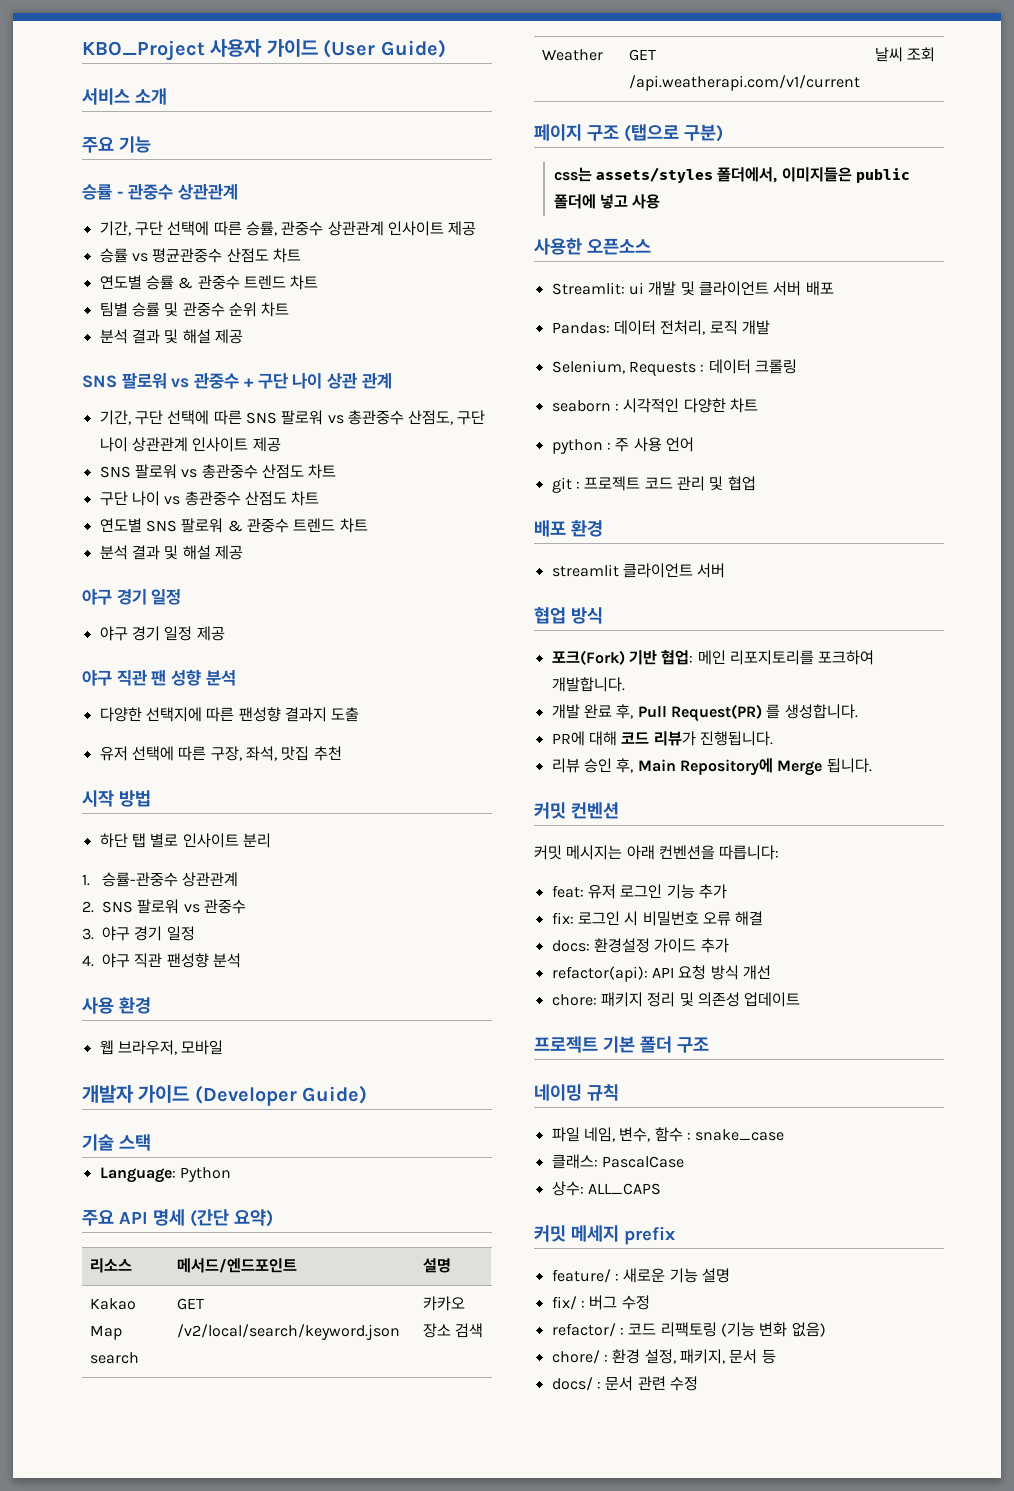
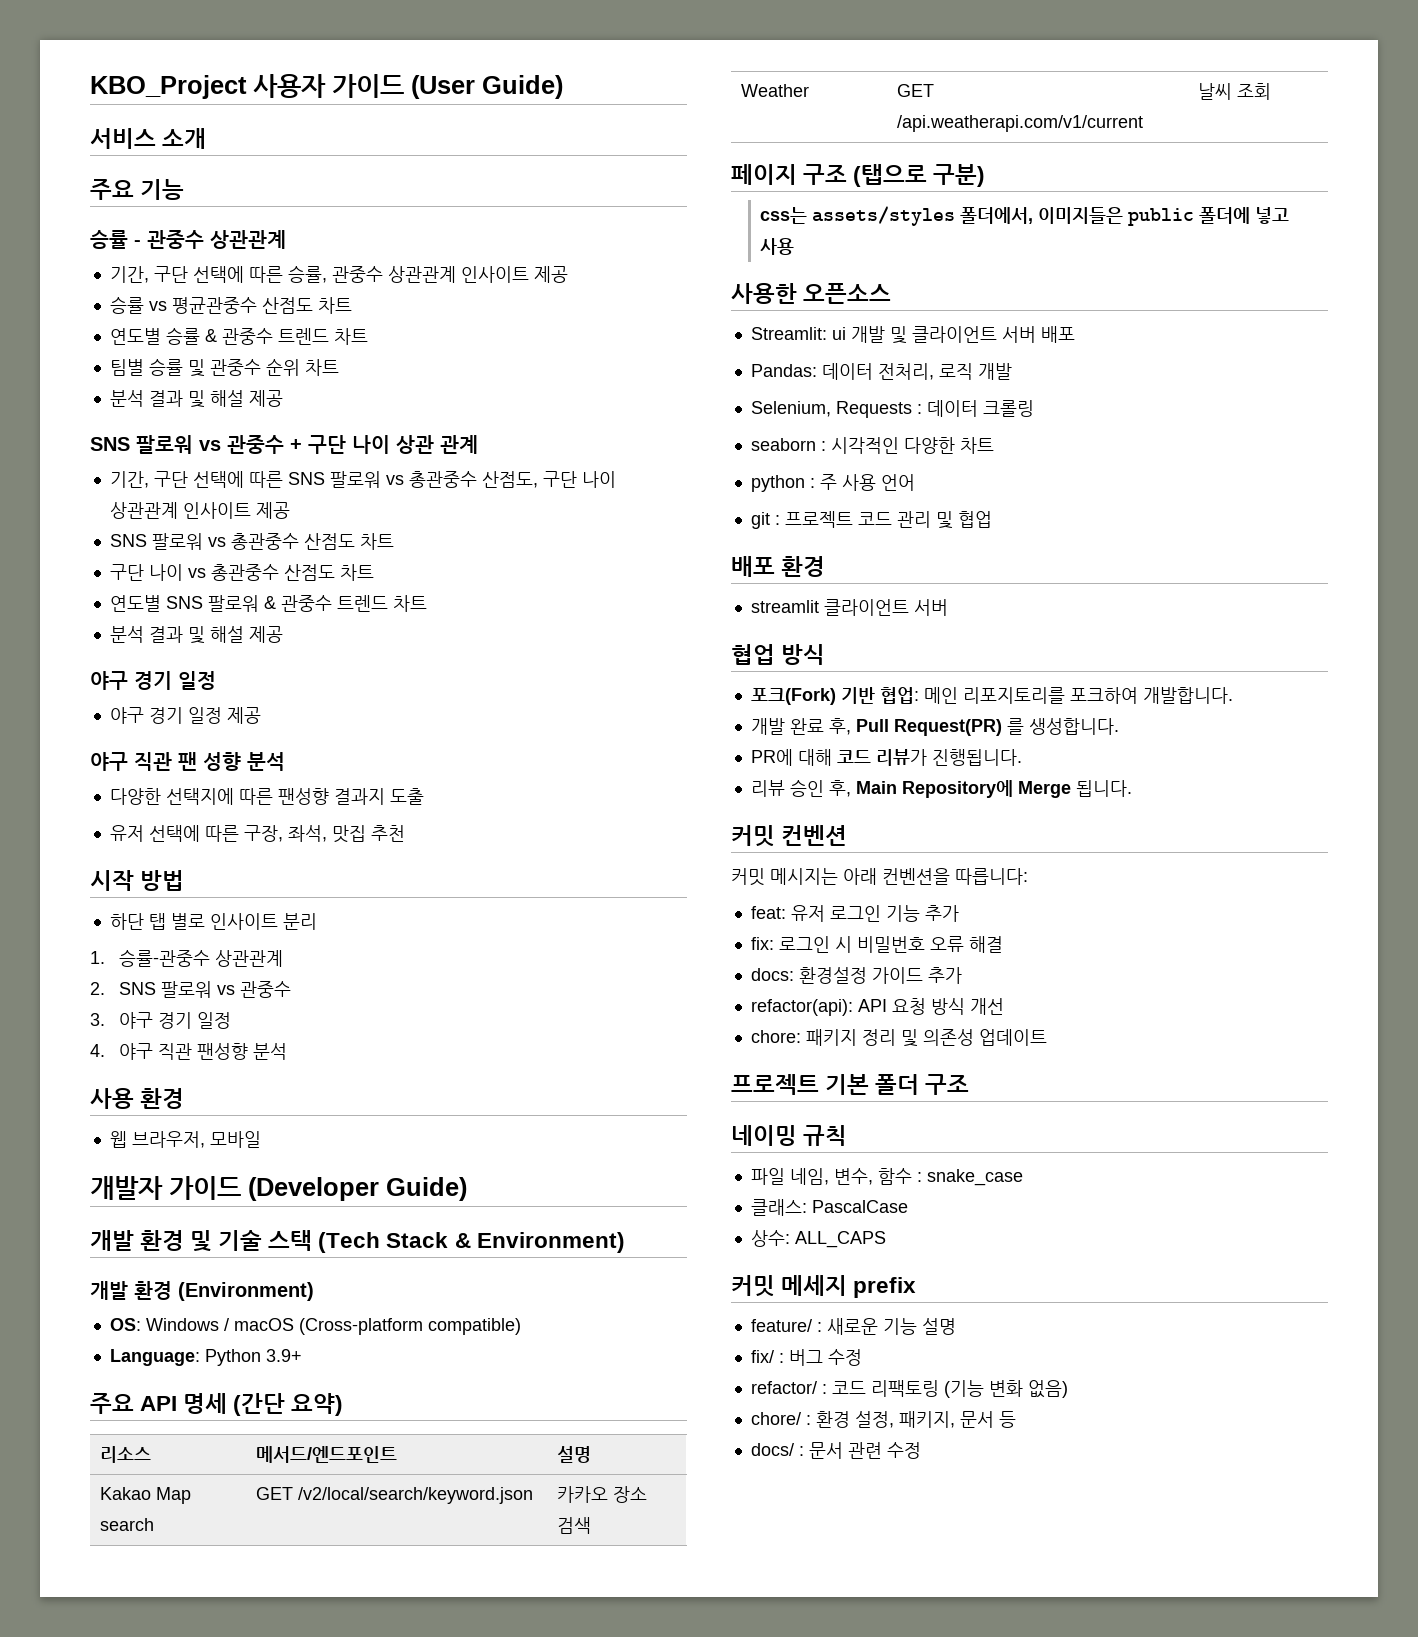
(368, 1094) none -> [90,1230,213,1252] 개발 환경 및
(151, 1142) none -> [318,1232,625,1253] [90,1281,314,1301] [109,1318,521,1335] (Tech Stack & Environment) // 개발 환경 (Environment) // OS: Windows / macOS (Cross-platform compatible)
(231, 1174) none -> [265,1349,302,1362] 3.9+

